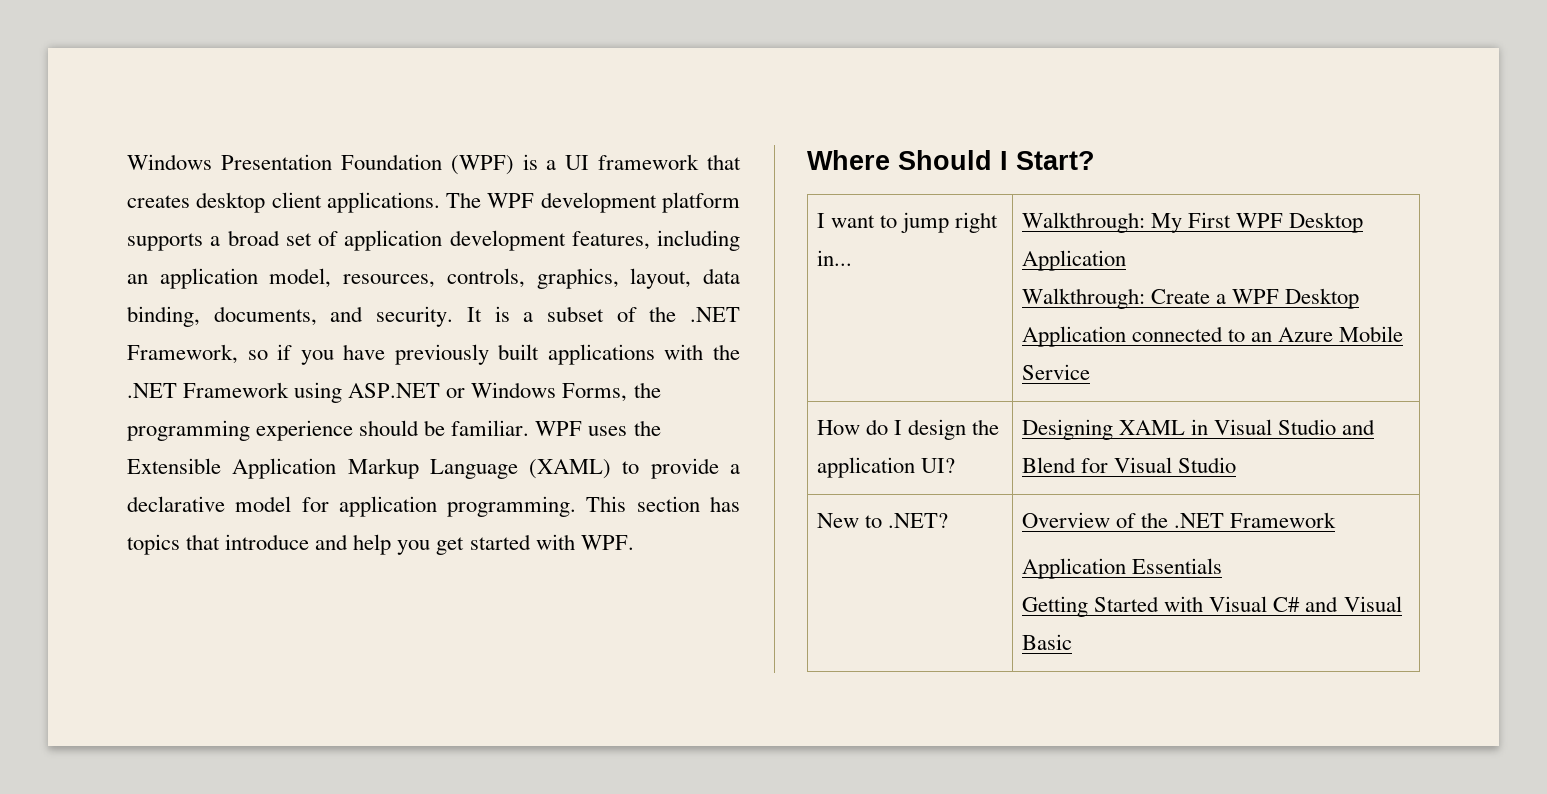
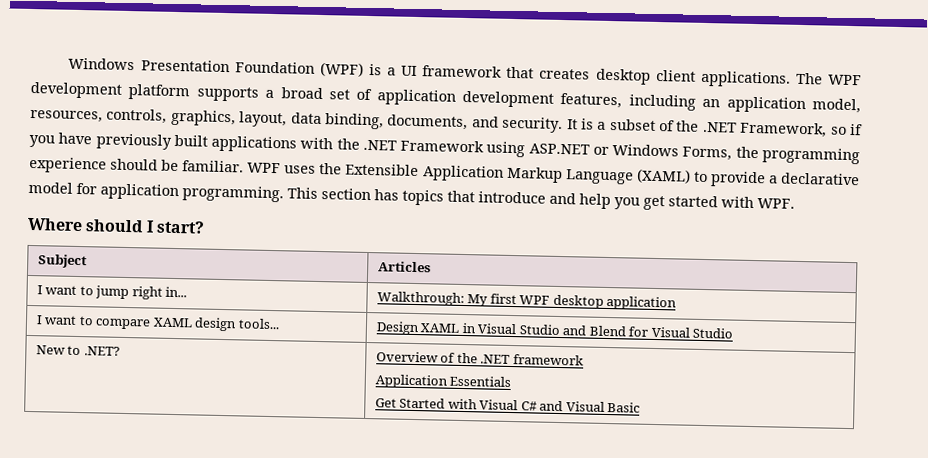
[898,150,1095,170] Should I Start? -> [85,219,205,234] [37,254,87,269] [377,261,431,273] should I start? // Subject | Articles
[1188,212,1364,233] [1022,250,1127,271] [1022,288,1360,309] [1022,326,1404,347] [1022,364,1091,380] [817,419,1000,440] [817,457,956,478] [1022,419,1114,440] First WPF Desktop Application // Walkthrough: Create a WPF Desktop Application connected to an Azure Mobile Service // How do I design the application UI? | Designing -> [489,293,678,311] [35,315,280,332] [375,321,420,336] first WPF desktop application // I want to compare XAML design tools... | Design
[1230,512,1337,528] Framework -> [512,354,584,366] framework
[1022,596,1089,617] Getting -> [374,398,397,408] Get

